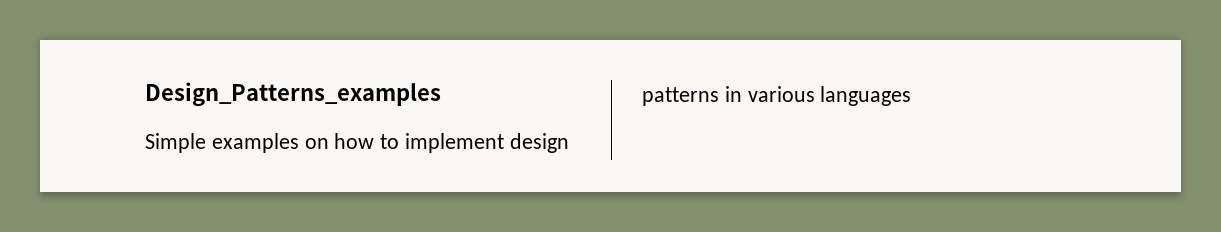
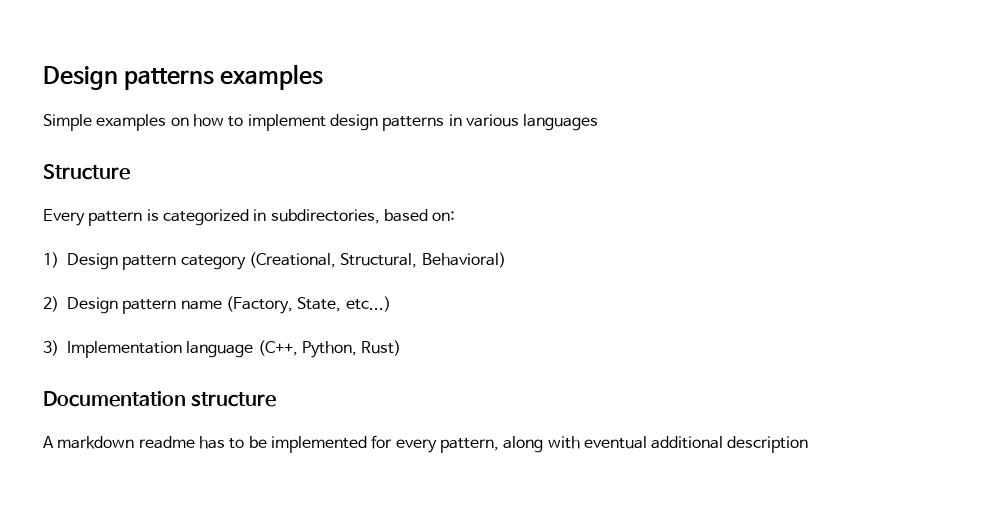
[145,82,441,107] Design_Patterns_examples -> [43,64,324,90] Design patterns examples
(912, 96) none -> [43,164,130,180] [43,209,456,226] [43,252,506,270] [43,296,391,314] [43,340,402,358] [43,391,277,407] [43,435,809,453] // Structure // Every pattern is categorized in subdirectories, based on: // 1) Design pattern category (Creational, Structural, Behavioral) // 2) Design pattern name (Factory, State, etc...) // 3) Implementation language (C++, Python, Rust) // Documentation structure // A markdown readme has to be implemented for every pattern, along with eventual additional description

